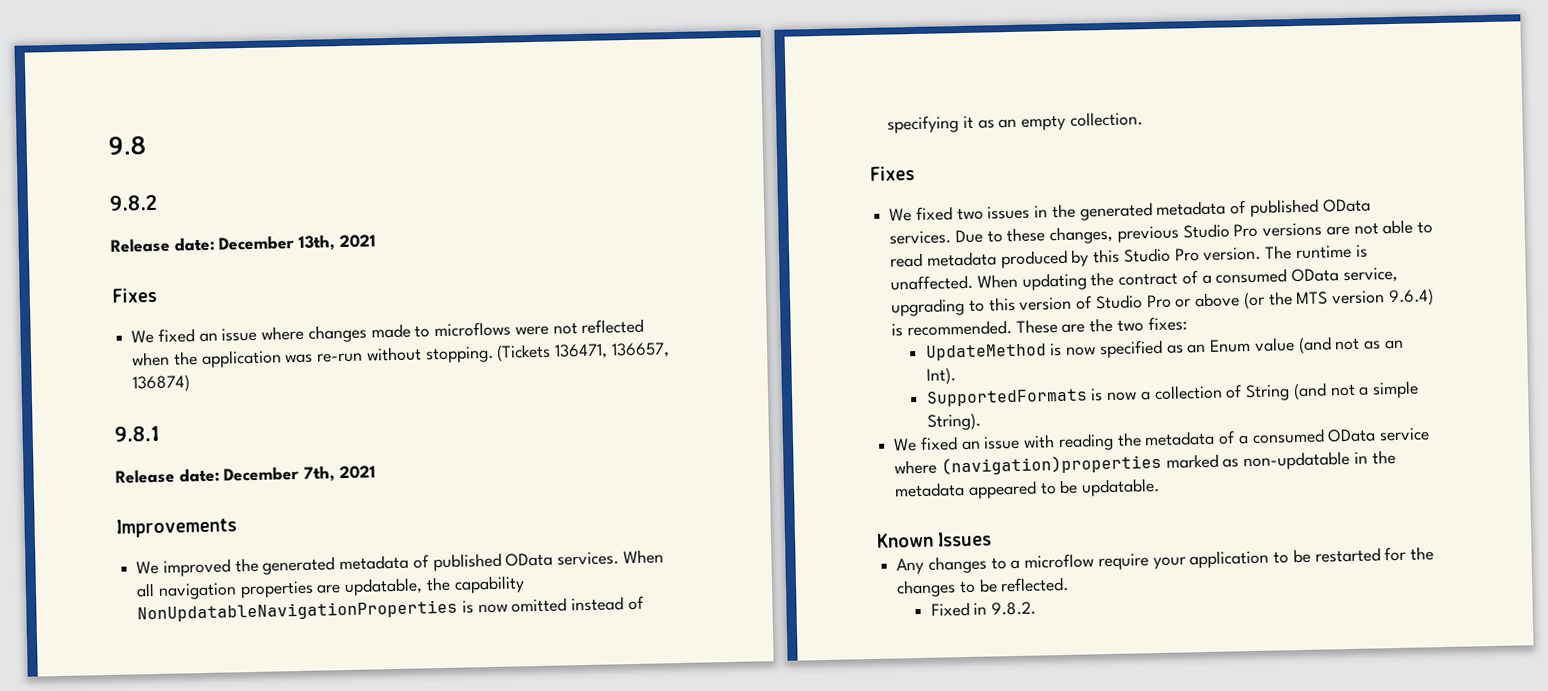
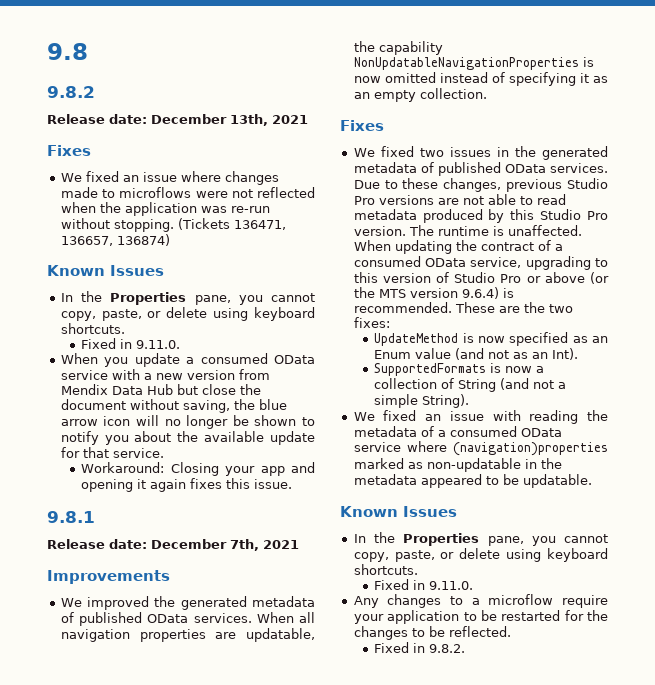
(191, 383) none -> [47,265,164,276] [60,291,315,305] [60,307,315,321] [60,323,125,334] [81,338,181,349] [60,353,315,367] [60,369,270,380] [60,384,261,395] [60,399,287,413] [60,415,315,429] [60,431,315,445] [60,447,164,458] [81,462,315,476] [81,478,293,492] // Known Issues // In the Properties pane, you cannot copy, paste, or delete using keyboard shortcuts. // Fixed in 9.11.0. // When you update a consumed OData service with a new version from Mendix Data Hub but close the document without saving, the blue arrow icon will no longer be shown to notify you about the available update for that service. // Workaround: Closing your app and opening it again fixes this issue.
(993, 539) none -> [353,532,608,546] [353,548,608,562] [353,564,418,575] [374,579,474,590] // In the Properties pane, you cannot copy, paste, or delete using keyboard shortcuts. // Fixed in 9.11.0.

